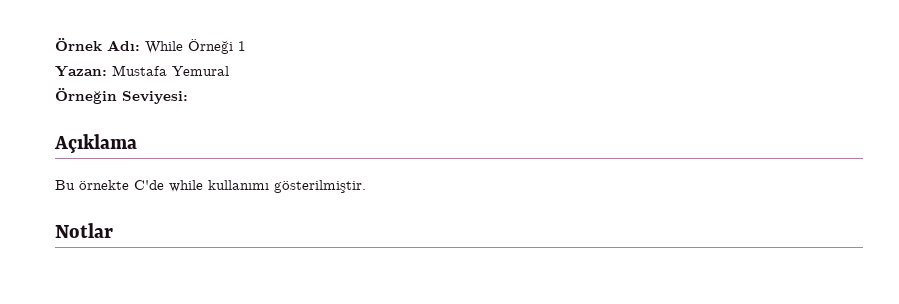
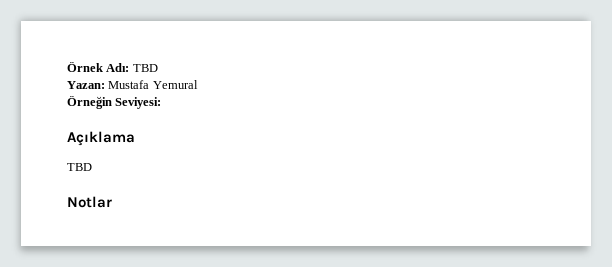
[145,39,246,54] While Örneği 1 -> [132,64,158,72] TBD
[55,180,366,193] Bu örnekte C'de while kullanımı gösterilmiştir. -> [67,163,92,171] TBD

